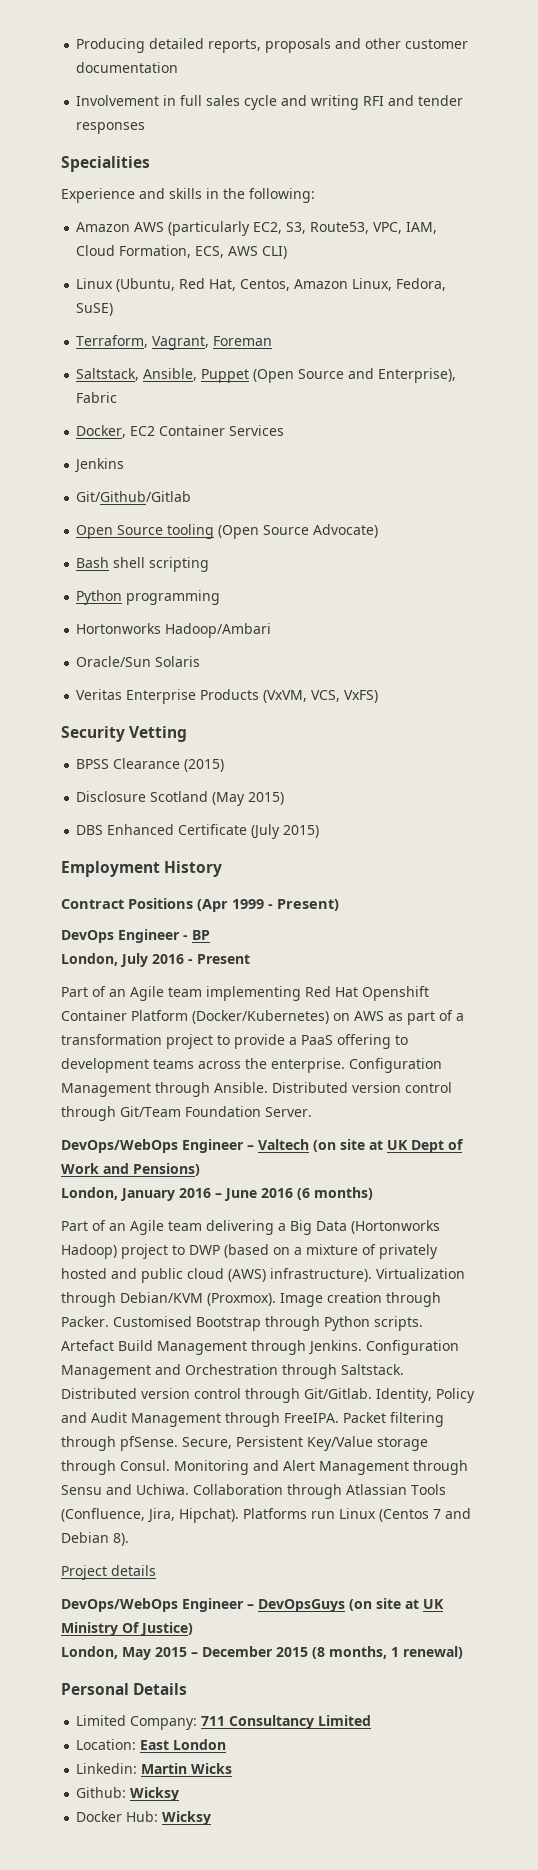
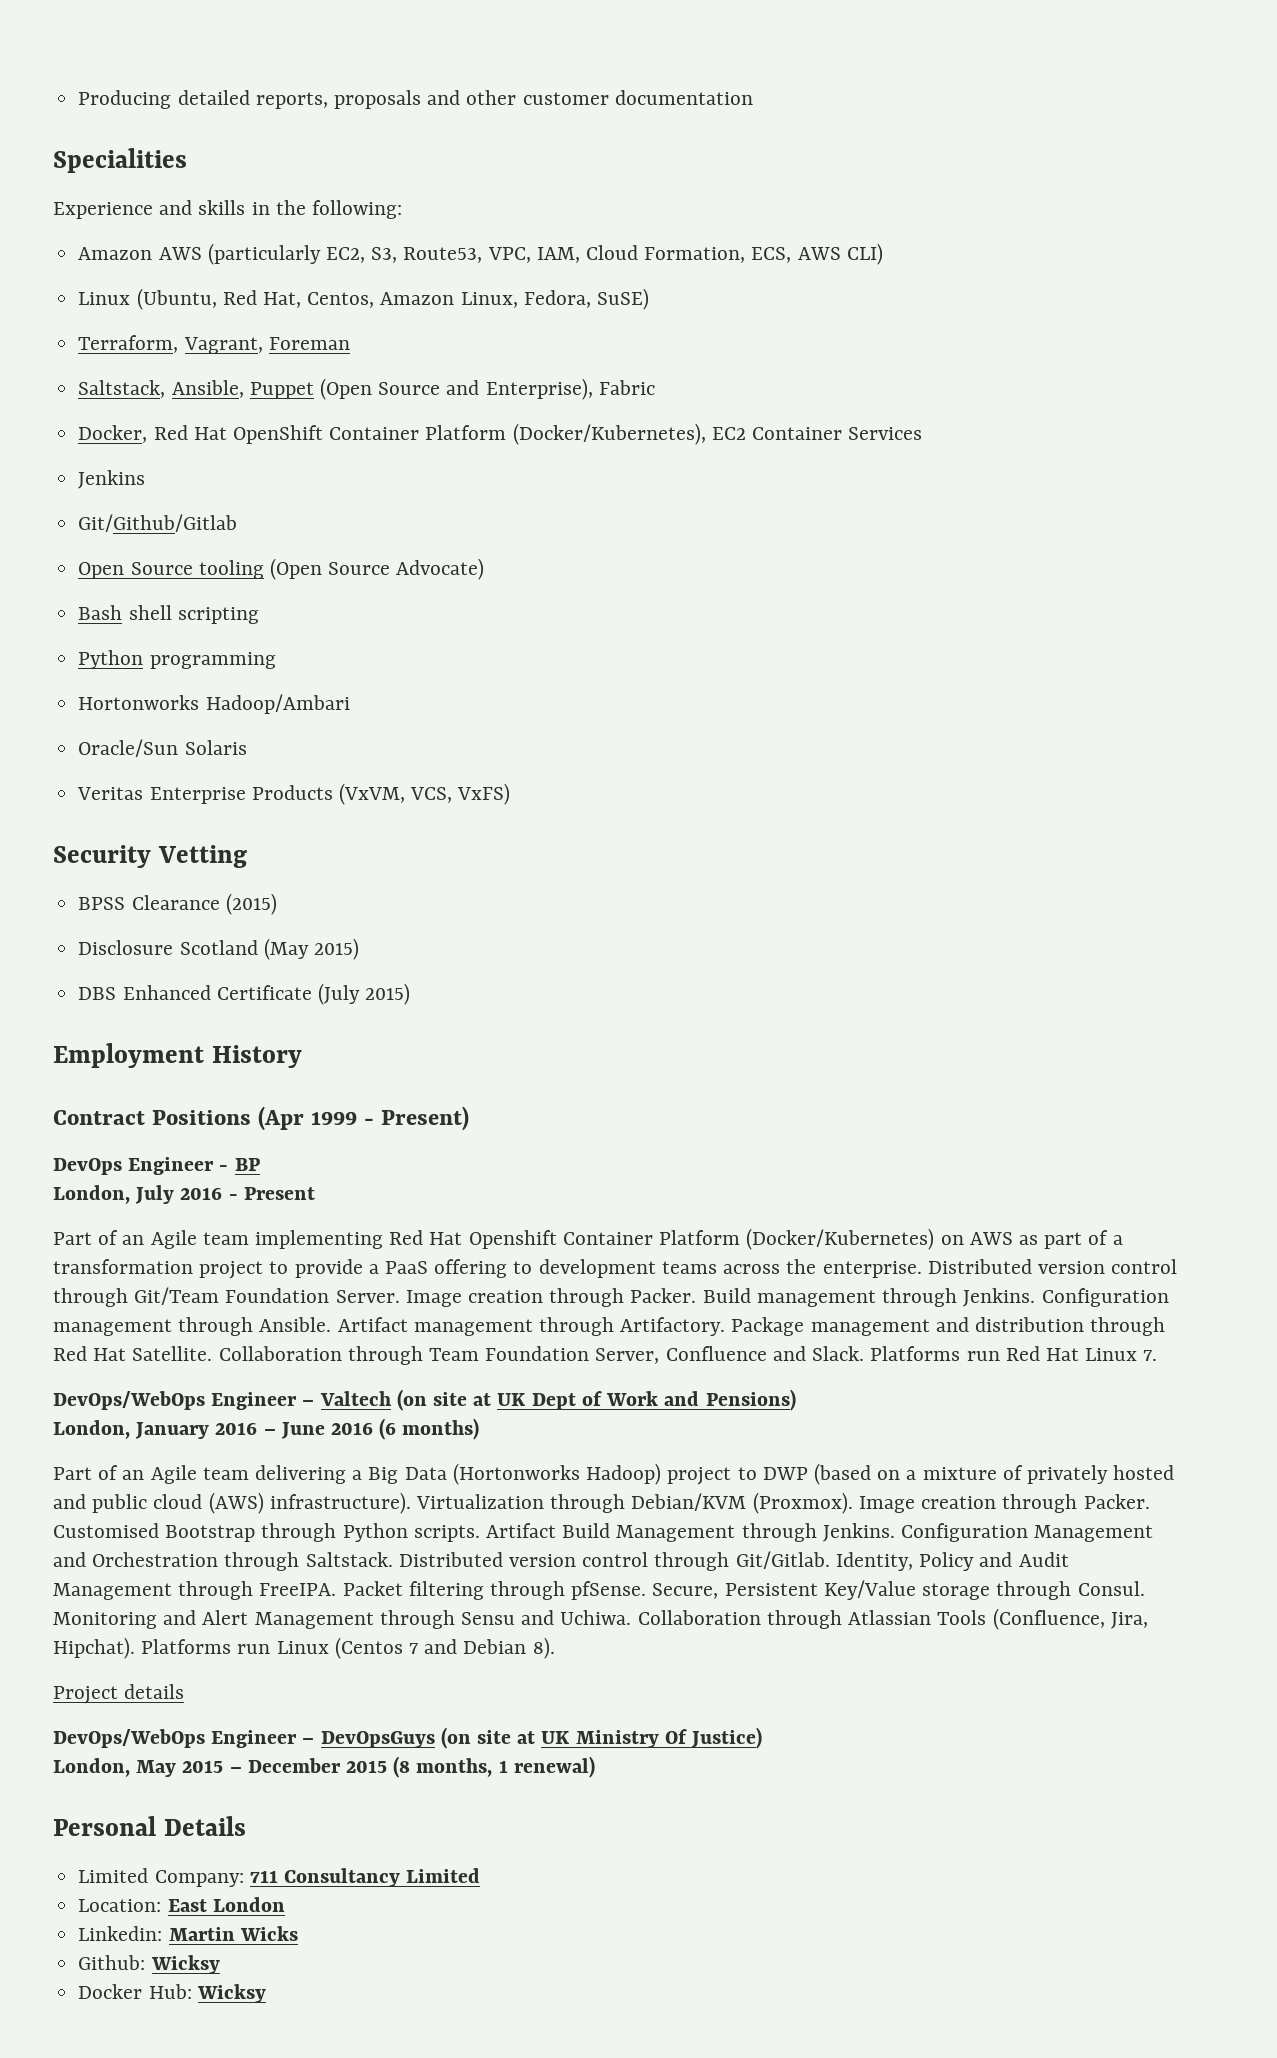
[76,95,464,110] [76,122,146,134] // Involvement in full sales cycle and writing RFI and tender responses -> (753, 97) none
(127, 431) none -> [153,423,706,445] Red Hat OpenShift Container Platform (Docker/Kubernetes),
[349,1058,442,1073] [61,1082,268,1097] Configuration Management through Ansible. -> (922, 1269) none
(312, 1112) none -> [405,1288,1169,1307] [53,1317,1166,1336] [53,1346,1158,1365] Image creation through Packer. Build management through Jenkins. Configuration management through Ansible. Artifact management through Artifactory. Package management and distribution through Red Hat Satellite. Collaboration through Team Foundation Server, Confluence and Slack. Platforms run Red Hat Linux 7.
[61,1340,114,1351] Artefact -> [486,1523,557,1538] Artifact

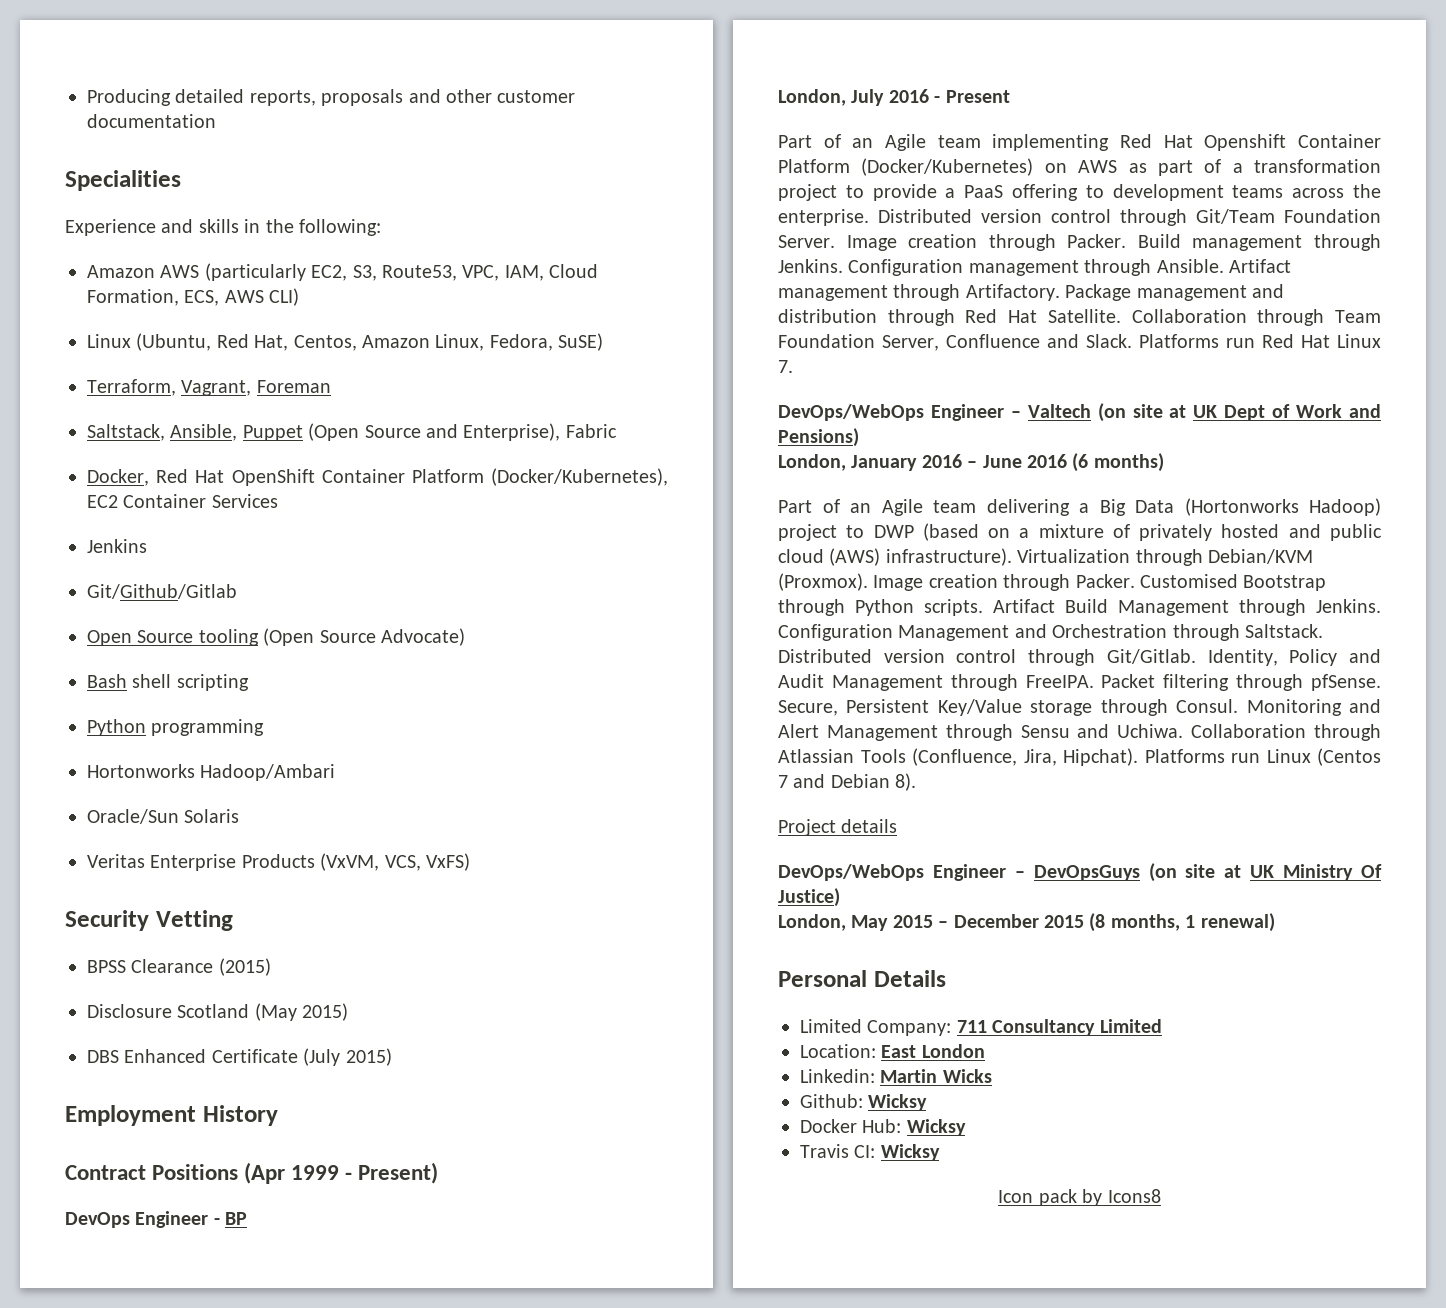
(266, 1993) none -> [800,1144,940,1161] [998,1189,1161,1206] // Travis CI: Wicksy // Icon pack by Icons8

